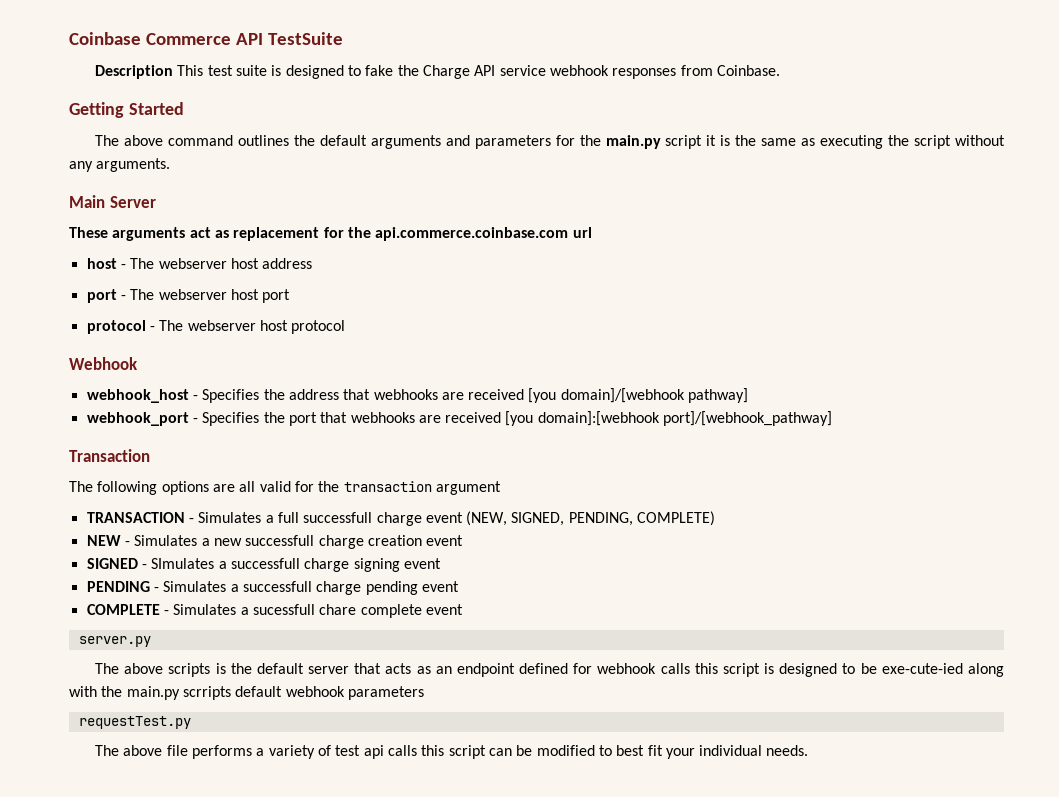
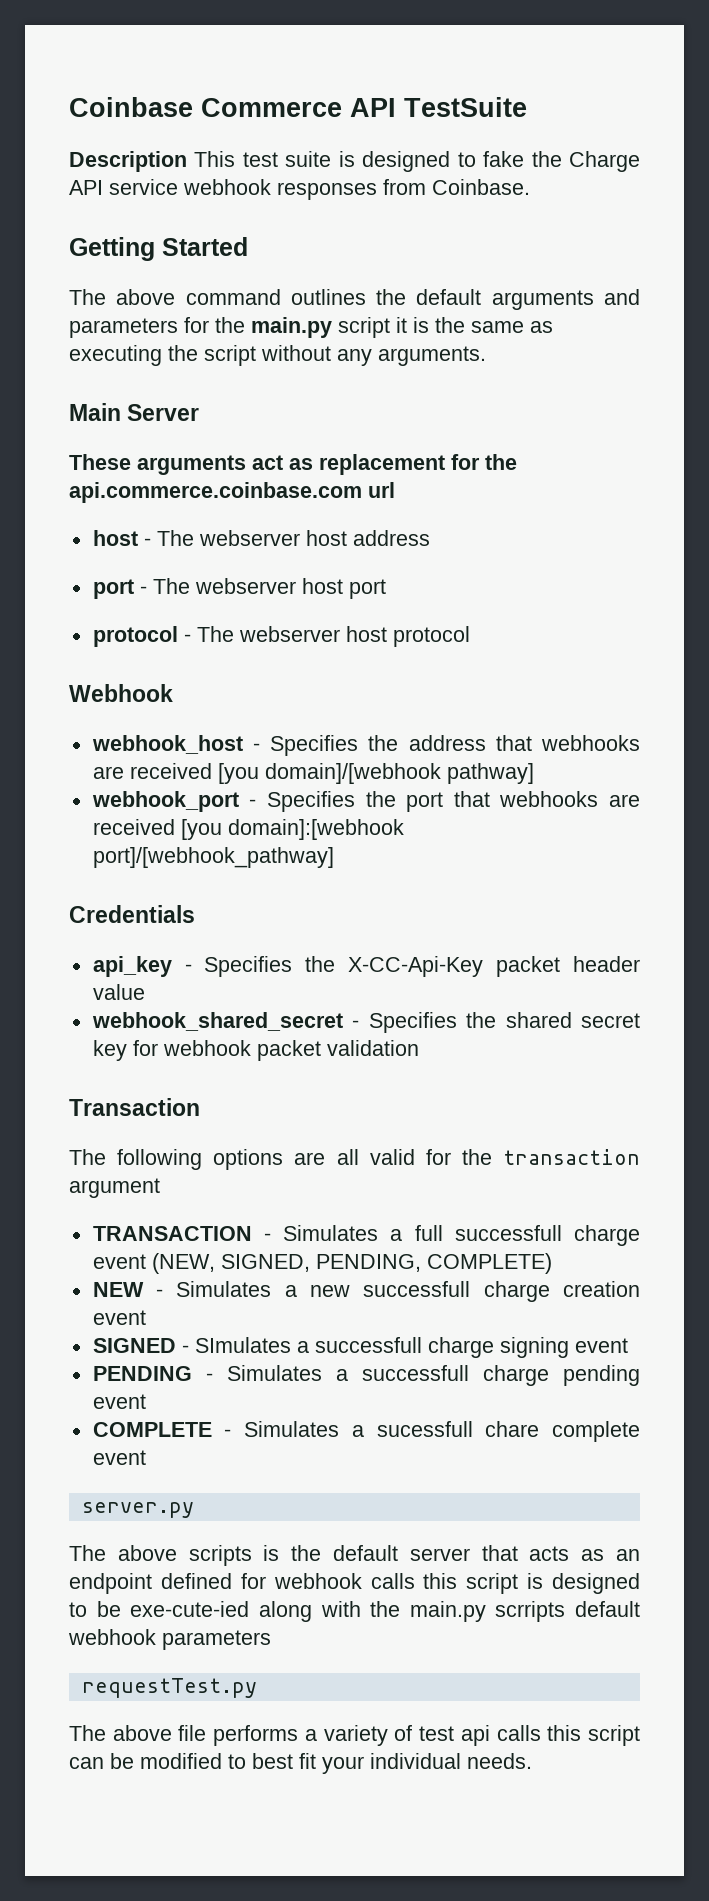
(833, 418) none -> [69,905,195,923] [92,956,640,977] [92,984,145,1000] [91,1012,641,1033] [92,1040,419,1061] // Credentials // api_key - Specifies the X-CC-Api-Key packet header value // webhook_shared_secret - Specifies the shared secret key for webhook packet validation

